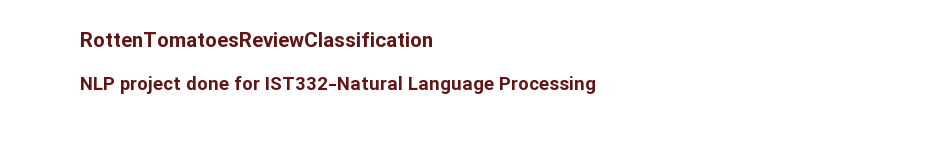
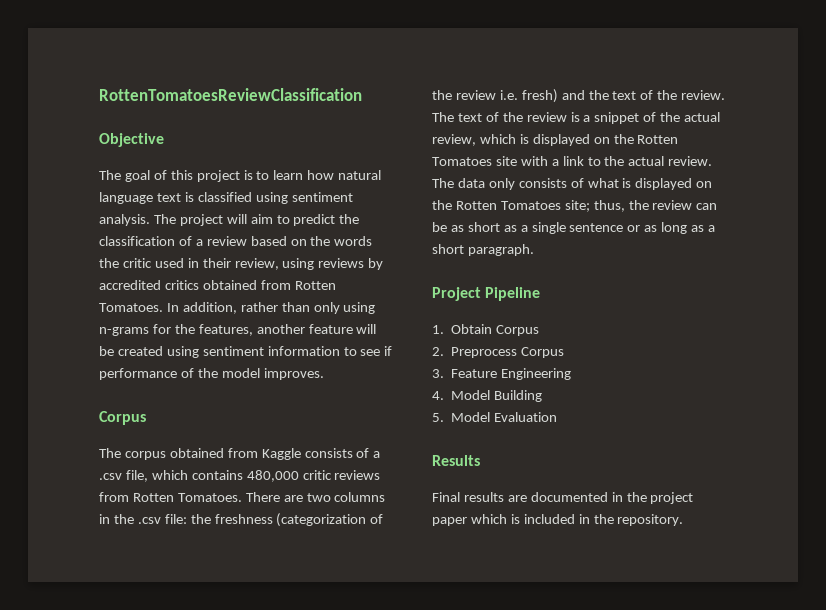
[80,76,596,94] NLP project done for IST332-Natural Language Processing -> [99,133,164,147] [99,170,382,182] [99,192,353,204] [99,214,360,226] [99,236,373,246] [99,258,384,270] [99,280,336,290] [99,302,376,314] [99,324,377,336] [99,346,393,358] [99,368,324,380] [99,411,146,425] [99,448,381,460] [99,470,381,482] [99,492,386,502] [99,513,384,527] [432,89,726,103] [432,112,721,124] [432,134,679,146] [432,156,713,166] [432,178,713,190] [432,200,718,212] [432,222,716,234] [432,244,534,256] [432,287,541,301] [432,324,540,336] [432,347,565,358] [432,368,572,380] [432,390,543,402] [432,412,558,422] [432,455,480,466] [432,492,694,504] [432,514,684,526] Objective // The goal of this project is to learn how natural language text is classified using sentiment analysis. The project will aim to predict the classification of a review based on the words the critic used in their review, using reviews by accredited critics obtained from Rotten Tomatoes. In addition, rather than only using n-grams for the features, another feature will be created using sentiment information to see if performance of the model improves. // Corpus // The corpus obtained from Kaggle consists of a .csv file, which contains 480,000 critic reviews from Rotten Tomatoes. There are two columns in the .csv file: the freshness (categorization of the review i.e. fresh) and the text of the review. The text of the review is a snippet of the actual review, which is displayed on the Rotten Tomatoes site with a link to the actual review. The data only consists of what is displayed on the Rotten Tomatoes site; thus, the review can be as short as a single sentence or as long as a short paragraph. // Project Pipeline // 1. Obtain Corpus // 2. Preprocess Corpus // 3. Feature Engineering // 4. Model Building // 5. Model Evaluation // Results // Final results are documented in the project paper which is included in the repository.

